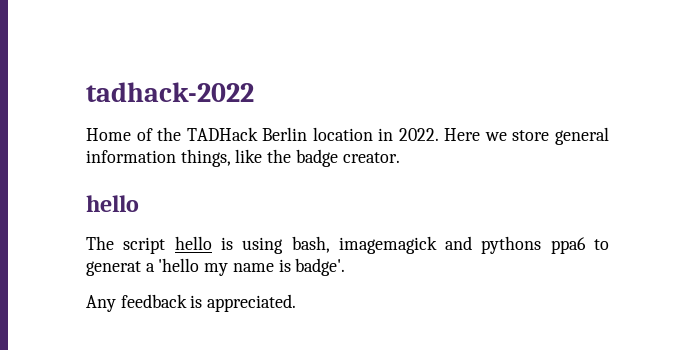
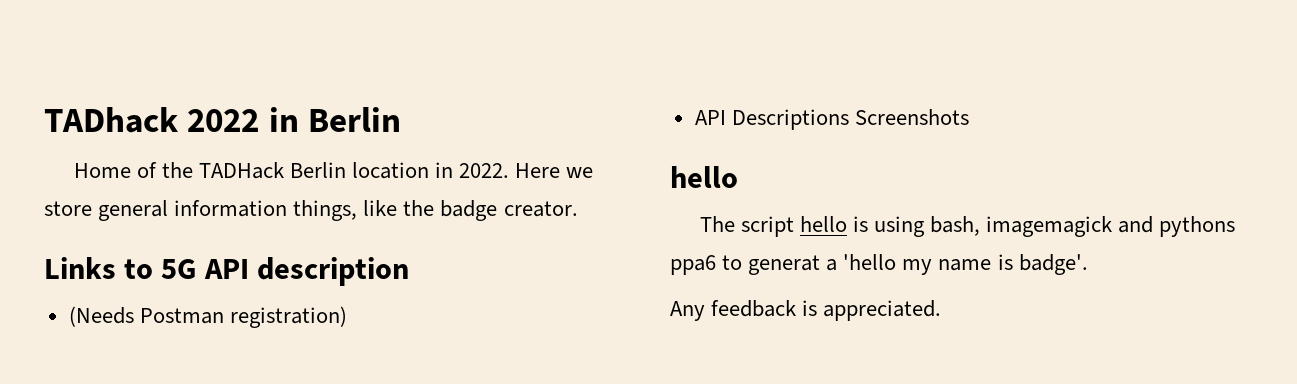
[86,82,254,102] tadhack-2022 -> [44,107,402,133] TADhack 2022 in Berlin
(400, 157) none -> [44,257,409,286] [68,306,347,328] [694,109,969,130] // Links to 5G API description // (Needs Postman registration) // API Descriptions Screenshots

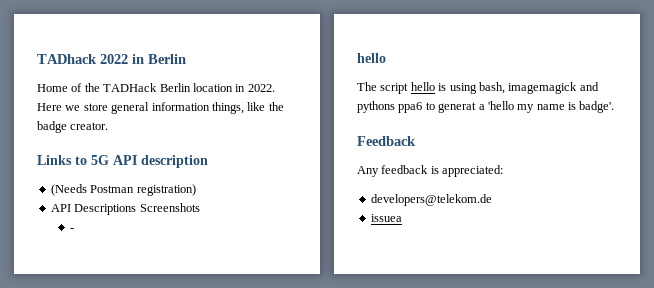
(969, 117) none -> [70,228,75,231] // -
(1088, 264) none -> [357,136,416,146] // Feedback
[823,300,942,321] appreciated. -> [442,165,504,177] [370,194,492,206] [370,214,402,222] appreciated: // developers@telekom.de // issuea

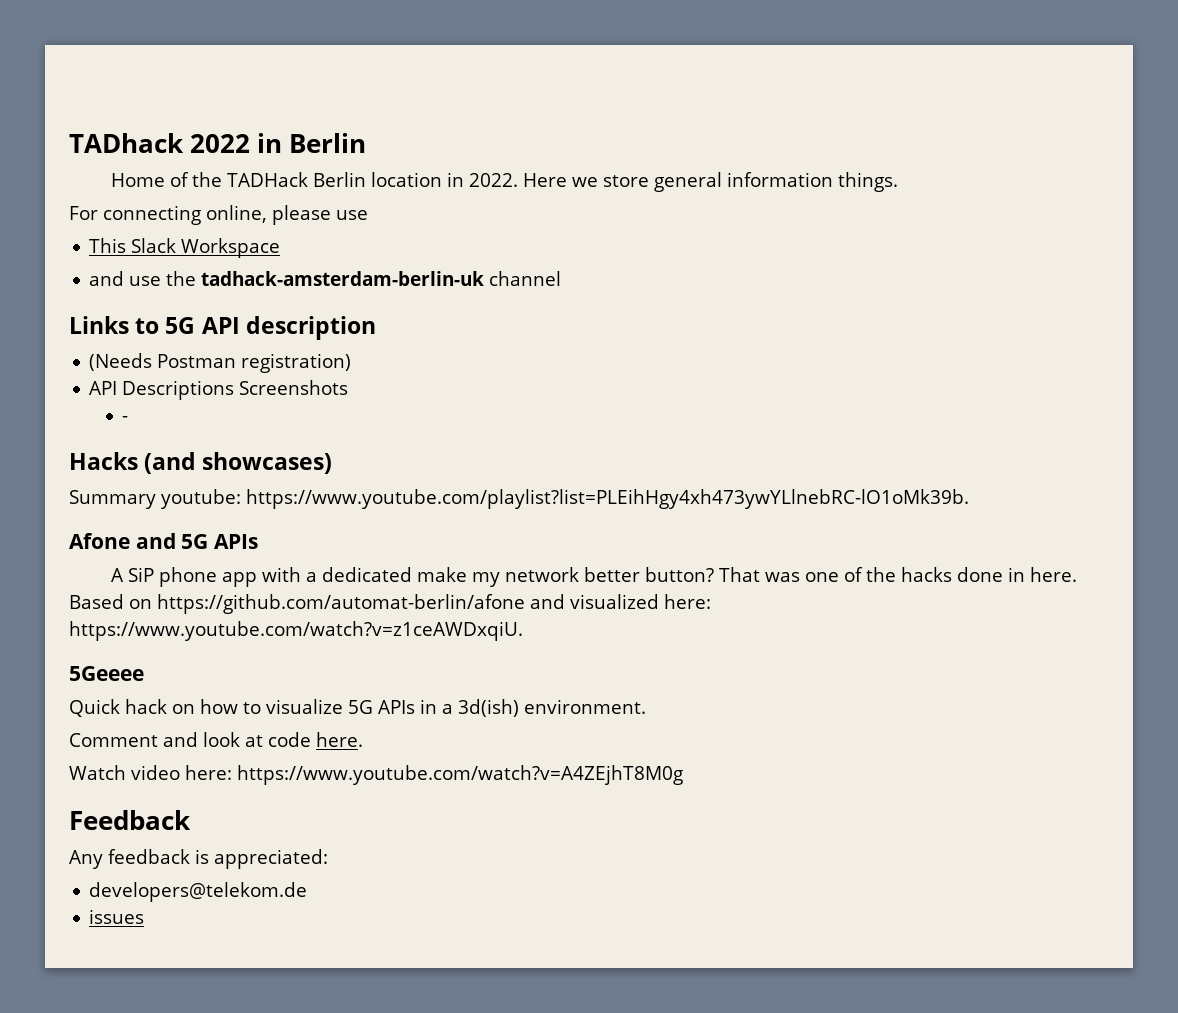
[211,102,284,114] [37,121,109,133] things, like the badge creator. -> [837,172,898,192] [69,205,368,225] [89,238,281,258] [89,271,562,286] things. // For connecting online, please use // This Slack Workspace // and use the tadhack-amsterdam-berlin-uk channel
[357,53,386,63] [357,82,599,94] [357,101,615,113] hello // The script hello is using bash, imagemagick and pythons ppa6 to generat a 'hello my name is badge'. -> [69,452,333,474] [69,489,969,509] [69,533,258,549] [110,567,1077,587] [69,594,711,614] [69,621,523,641] [69,666,144,681] [69,699,646,717] [69,732,363,747] [69,765,683,785] Hacks (and showcases) // Summary youtube: https://www.youtube.com/playlist?list=PLEihHgy4xh473ywYLlnebRC-lO1oMk39b. // Afone and 5G APIs // A SiP phone app with a dedicated make my network better button? That was one of the hacks done in here. Based on https://github.com/automat-berlin/afone and visualized here: https://www.youtube.com/watch?v=z1ceAWDxqiU. // 5Geeee // Quick hack on how to visualize 5G APIs in a 3d(ish) environment. // Comment and look at code here. // Watch video here: https://www.youtube.com/watch?v=A4ZEjhT8M0g
[370,214,402,222] issuea -> [89,909,145,924] issues

